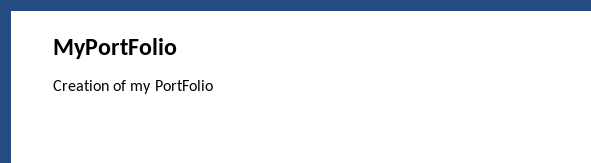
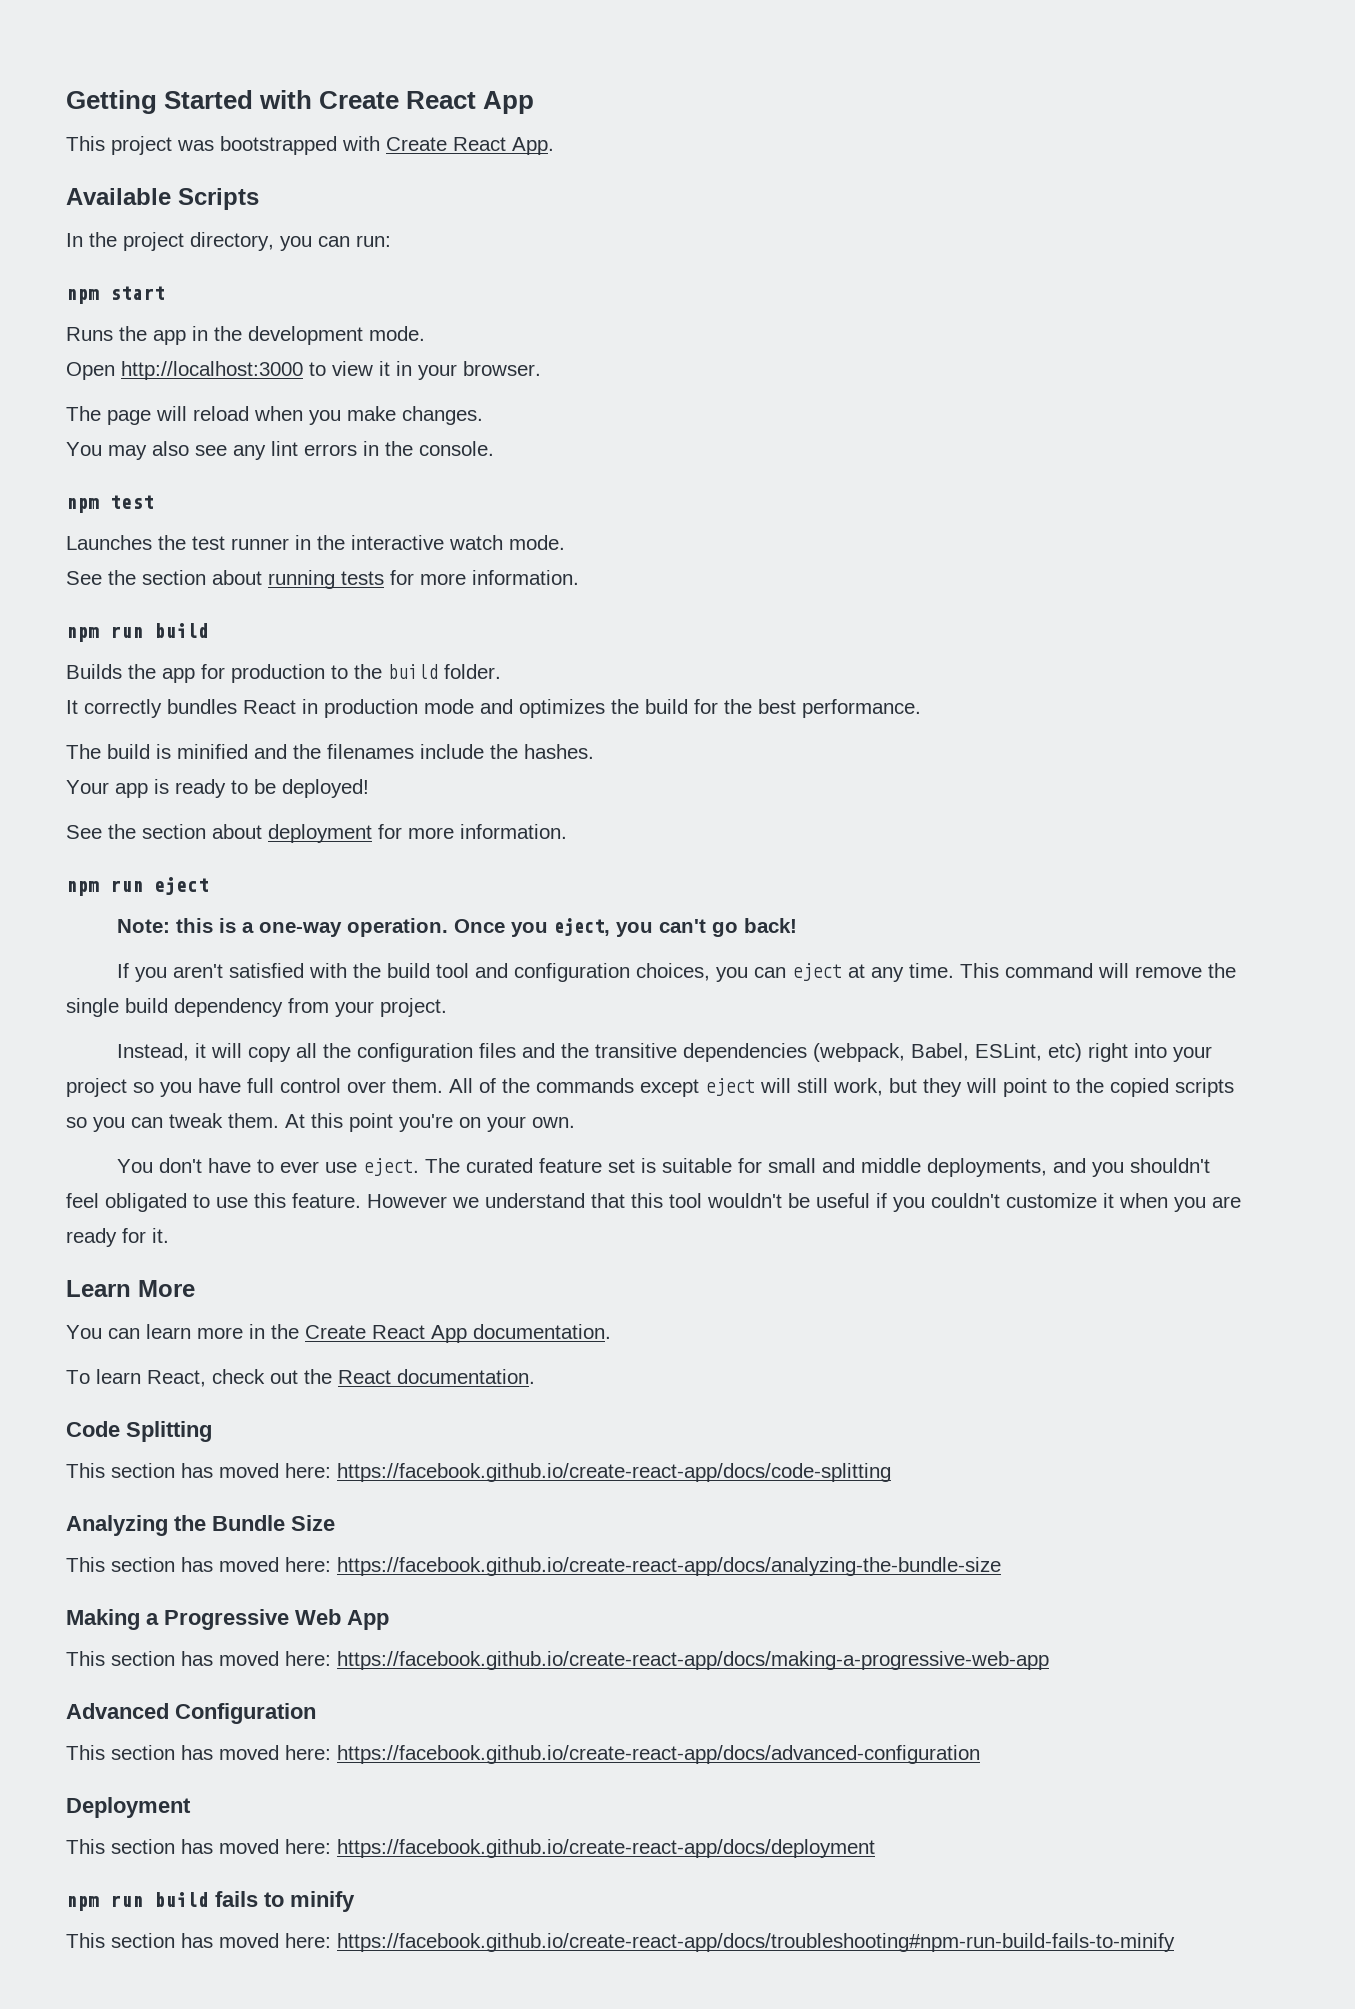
[53,38,177,59] [53,80,213,94] MyPortFolio // Creation of my PortFolio -> [66,90,535,114] [66,136,554,155] [66,188,259,210] [66,232,391,251] [66,286,165,304] [66,326,425,345] [66,361,541,380] [66,406,483,425] [66,441,494,460] [66,495,154,513] [66,535,565,550] [66,570,579,589] [66,623,209,642] [66,664,501,683] [66,699,921,718] [66,744,594,759] [66,779,369,798] [66,824,567,843] [66,877,209,896] [116,918,797,937] [116,963,1236,982] [66,998,447,1017] [116,1043,1212,1062] [66,1078,1234,1097] [66,1113,575,1132] [116,1158,1210,1177] [66,1193,1241,1212] [66,1228,169,1247] [66,1280,195,1297] [66,1324,611,1343] [66,1369,535,1387] [66,1421,212,1442] [66,1463,891,1482] [66,1515,335,1536] [66,1557,1001,1576] [66,1609,389,1630] [66,1651,1049,1670] [66,1703,316,1724] [66,1745,980,1764] [66,1797,191,1818] [66,1839,875,1858] [66,1891,355,1912] [66,1933,1175,1952] Getting Started with Create React App // This project was bootstrapped with Create React App. // Available Scripts // In the project directory, you can run: // npm start // Runs the app in the development mode. // Open http://localhost:3000 to view it in your browser. // The page will reload when you make changes. // You may also see any lint errors in the console. // npm test // Launches the test runner in the interactive watch mode. // See the section about running tests for more information. // npm run build // Builds the app for production to the build folder. // It correctly bundles React in production mode and optimizes the build for the best performance. // The build is minified and the filenames include the hashes. // Your app is ready to be deployed! // See the section about deployment for more information. // npm run eject // Note: this is a one-way operation. Once you eject, you can't go back! // If you aren't satisfied with the build tool and configuration choices, you can eject at any time. This command will remove the single build dependency from your project. // Instead, it will copy all the configuration files and the transitive dependencies (webpack, Babel, ESLint, etc) right into your project so you have full control over them. All of the commands except eject will still work, but they will point to the copied scripts so you can tweak them. At this point you're on your own. // You don't have to ever use eject. The curated feature set is suitable for small and middle deployments, and you shouldn't feel obligated to use this feature. However we understand that this tool wouldn't be useful if you couldn't customize it when you are ready for it. // Learn More // You can learn more in the Create React App documentation. // To learn React, check out the React documentation. // Code Splitting // This section has moved here: https://facebook.github.io/create-react-app/docs/code-splitting // Analyzing the Bundle Size // This section has moved here: https://facebook.github.io/create-react-app/docs/analyzing-the-bundle-size // Making a Progressive Web App // This section has moved here: https://facebook.github.io/create-react-app/docs/making-a-progressive-web-app // Advanced Configuration // This section has moved here: https://facebook.github.io/create-react-app/docs/advanced-configuration // Deployment // This section has moved here: https://facebook.github.io/create-react-app/docs/deployment // npm run build fails to minify // This section has moved here: https://facebook.github.io/create-react-app/docs/troubleshooting#npm-run-build-fails-to-minify

